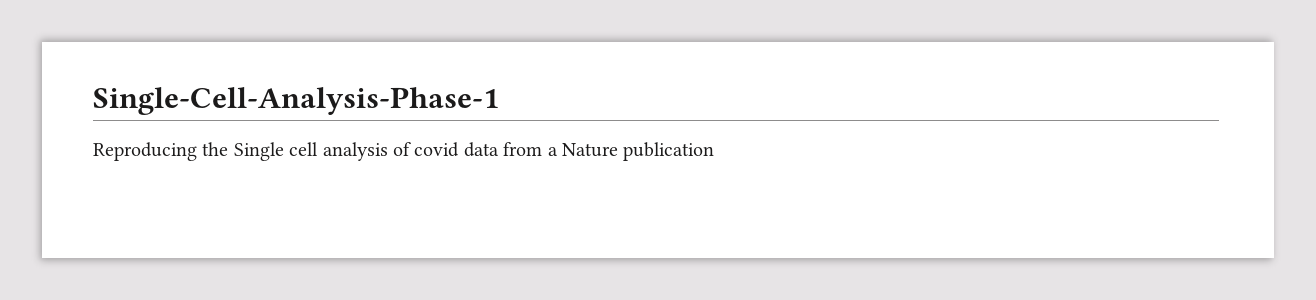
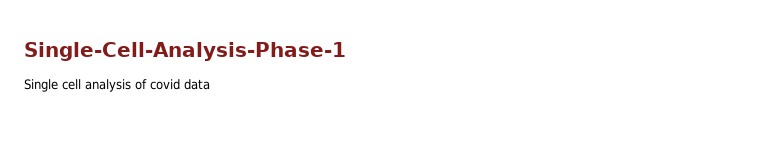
[93,142,229,161] Reproducing the -> (346, 51) none
[503,142,715,161] from a Nature publication -> (210, 84) none

